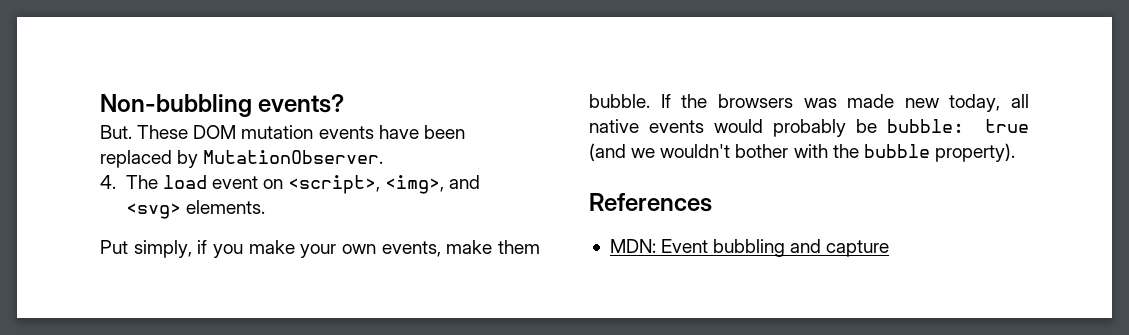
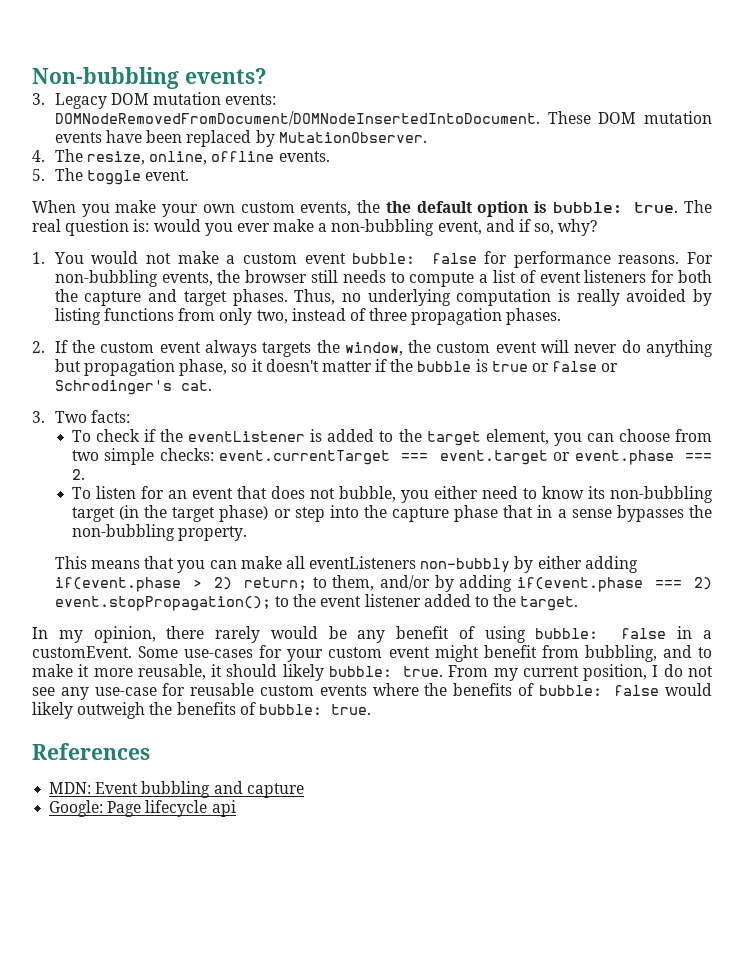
[100,125,132,139] But. -> [32,92,277,109] [54,111,540,126] 3. Legacy DOM mutation events: DOMNodeRemovedFromDocument/DOMNodeInsertedIntoDocument.
[162,175,481,194] [125,200,265,219] [100,240,540,258] [589,94,1029,112] [589,119,1029,137] [589,143,1015,162] load event on <script>, <img>, and <svg> elements. // Put simply, if you make your own events, make them bubble. If the browsers was made new today, all native events would probably be bubble: true (and we wouldn't bother with the bubble property). -> [86,151,330,165] [32,168,190,185] [32,200,713,217] [32,219,598,236] [32,251,713,268] [54,270,712,287] [54,289,712,306] [54,308,562,325] [32,340,713,357] [54,359,619,376] [54,380,212,395] [32,410,130,423] [71,429,712,446] [71,448,712,465] [71,469,85,480] [71,486,714,503] [71,505,713,522] [71,524,248,541] [54,556,638,573] [54,575,712,592] [54,594,579,611] [32,626,713,643] [32,645,713,662] [32,664,713,681] [32,683,712,700] [32,702,371,719] resize, online, offline events. // 5. The toggle event. // When you make your own custom events, the the default option is bubble: true. The real question is: would you ever make a non-bubbling event, and if so, why? // 1. You would not make a custom event bubble: false for performance reasons. For non-bubbling events, the browser still needs to compute a list of event listeners for both the capture and target phases. Thus, no underlying computation is really avoided by listing functions from only two, instead of three propagation phases. // 2. If the custom event always targets the window, the custom event will never do anything but propagation phase, so it doesn't matter if the bubble is true or false or Schrodinger's cat. // 3. Two facts: // To check if the eventListener is added to the target element, you can choose from two simple checks: event.currentTarget === event.target or event.phase === 2. // To listen for an event that does not bubble, you either need to know its non-bubbling target (in the target phase) or step into the capture phase that in a sense bypasses the non-bubbling property. // This means that you can make all eventListeners non-bubbly by either adding if(event.phase > 2) return; to them, and/or by adding if(event.phase === 2) event.stopPropagation(); to the event listener added to the target. // In my opinion, there rarely would be any benefit of using bubble: false in a customEvent. Some use-cases for your custom event might benefit from bubbling, and to make it more reusable, it should likely bubble: true. From my current position, I do not see any use-case for reusable custom events where the benefits of bubble: false would likely outweigh the benefits of bubble: true.
(890, 248) none -> [49,800,236,817] // Google: Page lifecycle api

